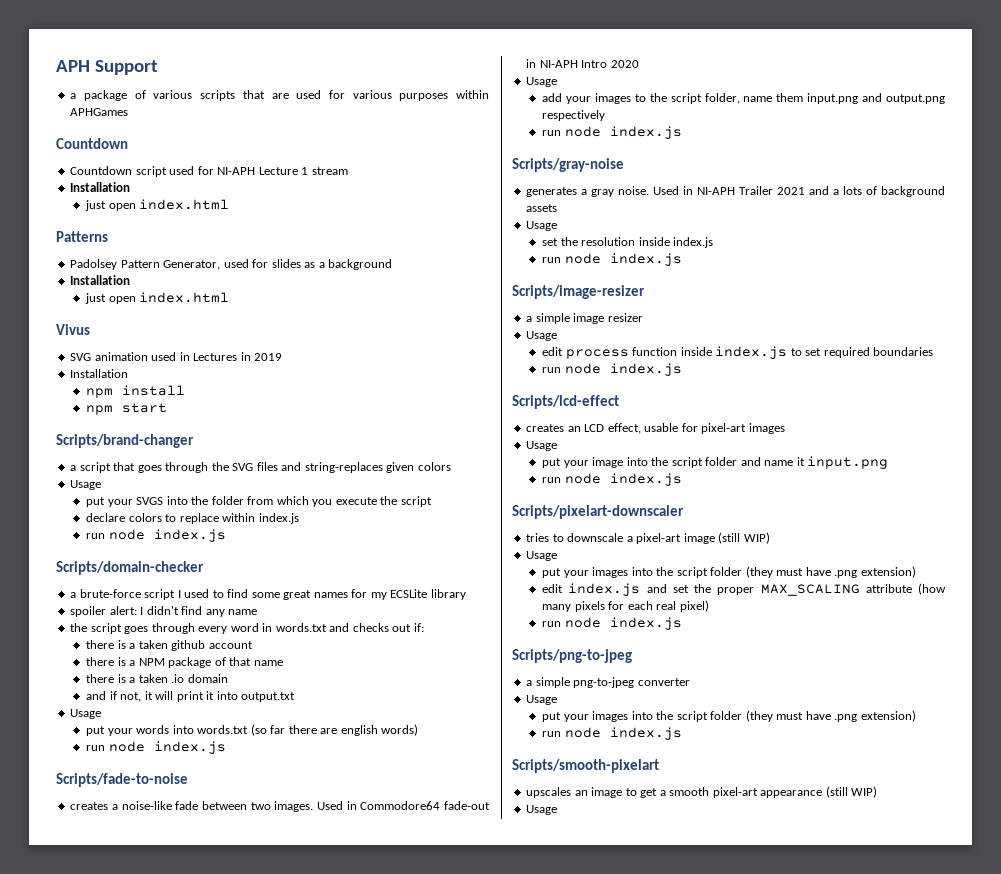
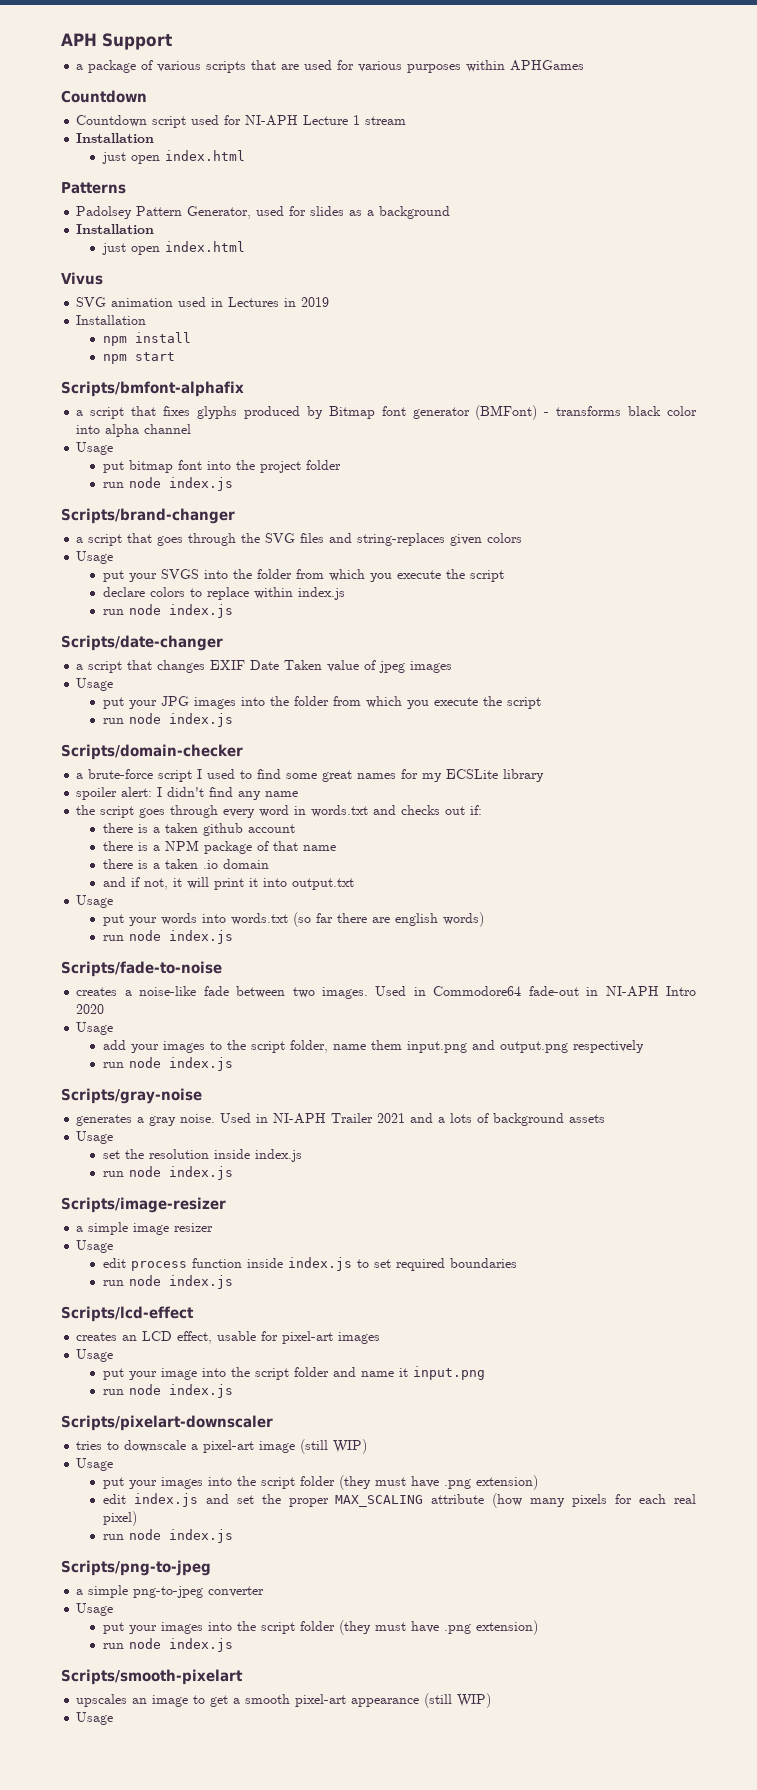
(168, 408) none -> [61,381,244,397] [76,405,697,420] [76,424,192,437] [76,442,114,455] [102,460,341,473] [102,477,233,491] // Scripts/bmfont-alphafix // a script that fixes glyphs produced by Bitmap font generator (BMFont) - transforms black color into alpha channel // Usage // put bitmap font into the project folder // run node index.js
(226, 535) none -> [61,635,223,651] [76,660,453,673] [76,678,114,691] [102,696,541,709] [102,713,233,727] // Scripts/date-changer // a script that changes EXIF Date Taken value of jpeg images // Usage // put your JPG images into the folder from which you execute the script // run node index.js

